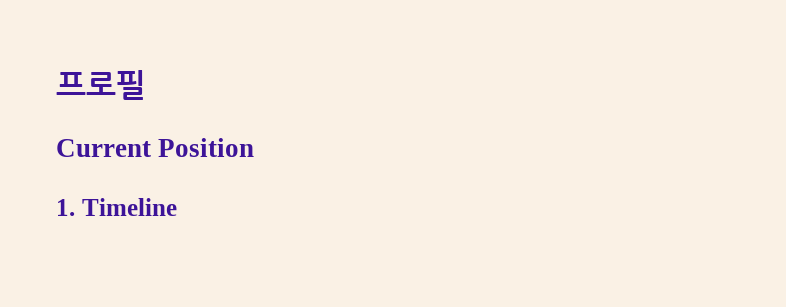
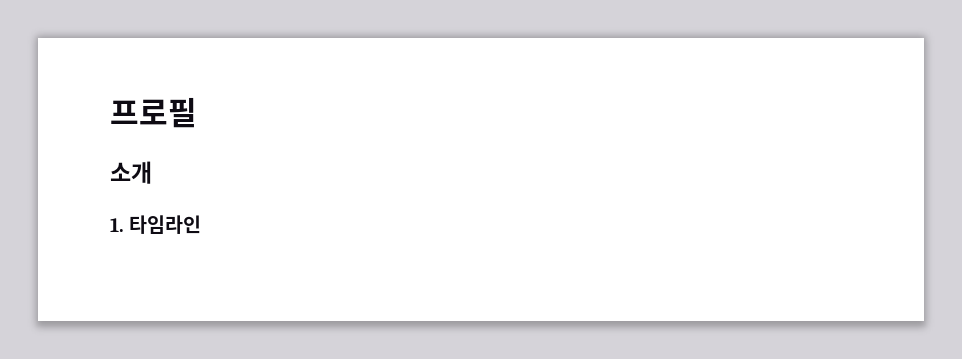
[56,138,255,157] Current Position -> [110,161,152,184] 소개
[81,198,177,216] Timeline -> [129,215,202,234] 타임라인

